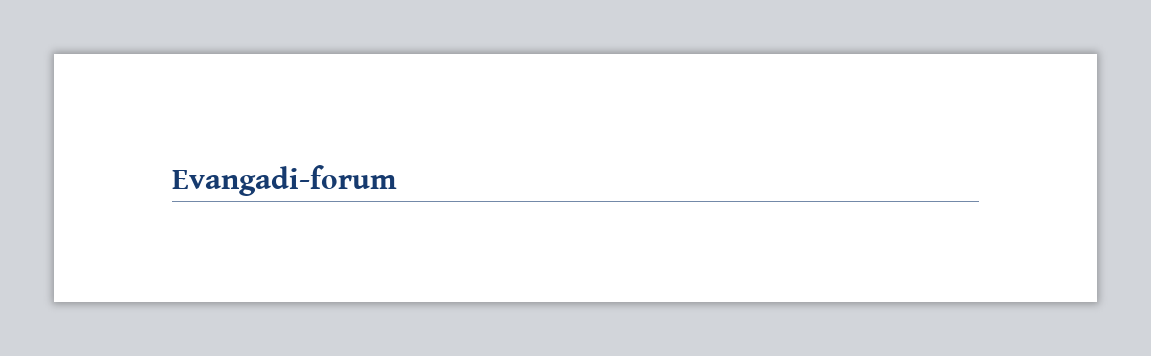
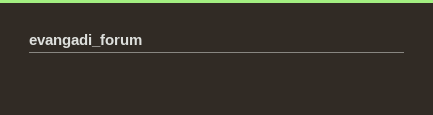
[172,165,397,196] Evangadi-forum -> [29,34,142,48] evangadi_forum

